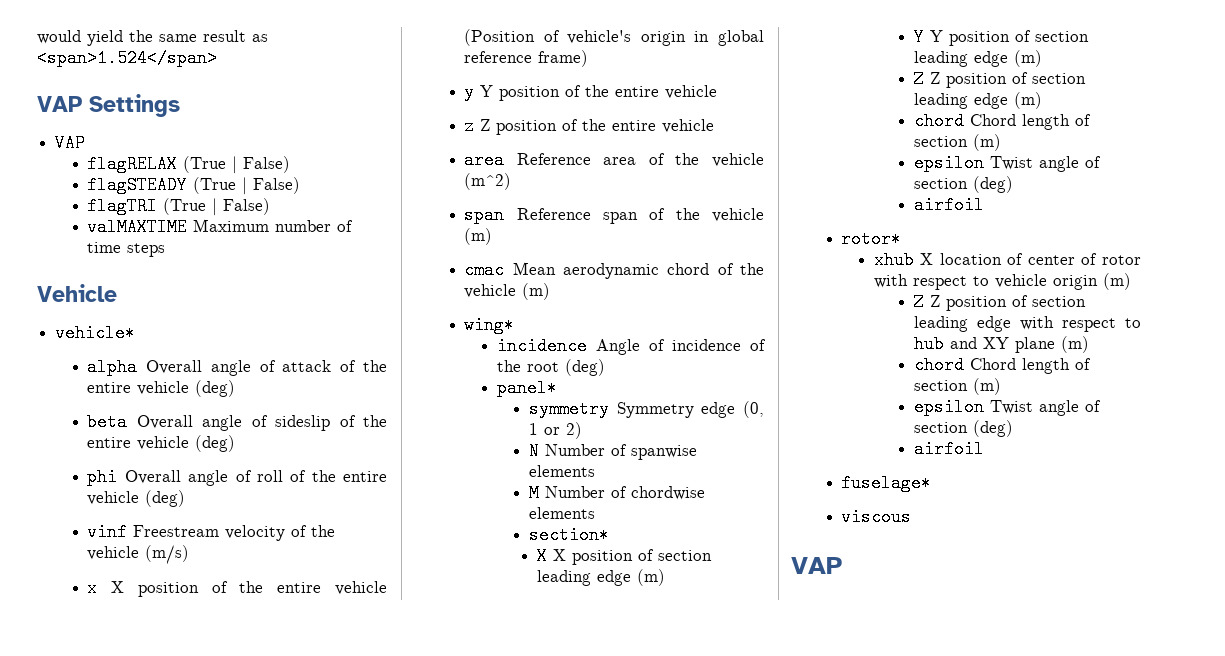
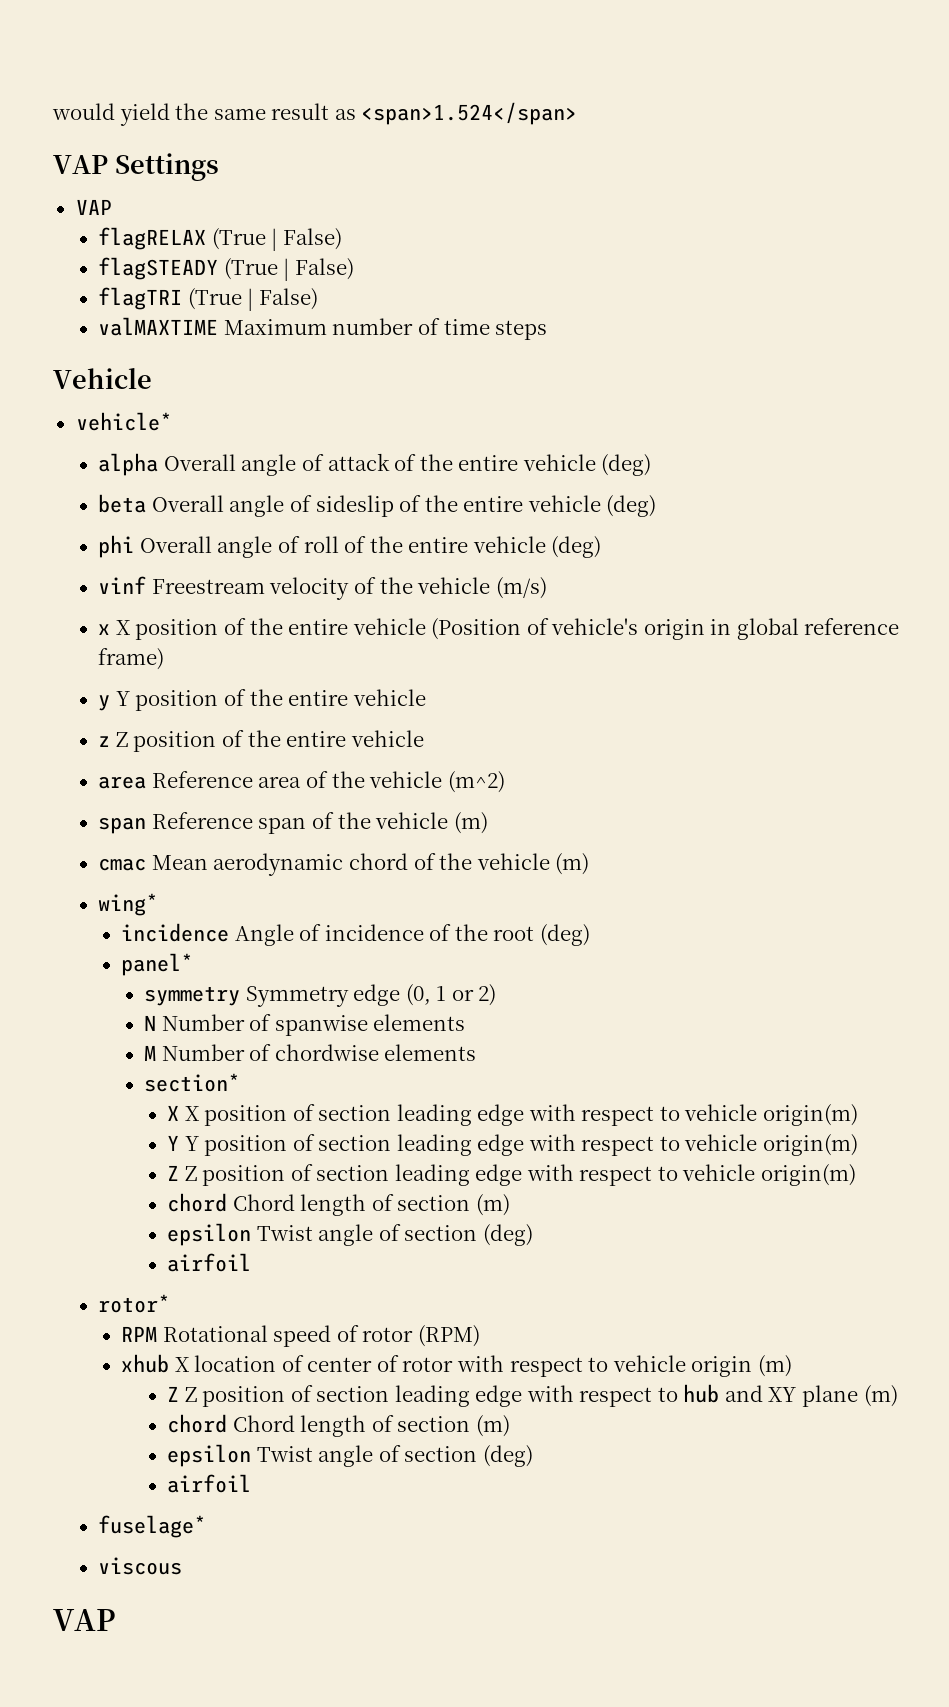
[637,569,666,586] (m) -> [528,1104,858,1126] with respect to vehicle origin(m)
[1014,50,1043,67] [914,70,1087,88] [914,92,1043,109] (m) // Z Z position of section leading edge (m) -> [528,1134,858,1156] [167,1164,856,1186] with respect to vehicle origin(m) // Z Z position of section leading edge with respect to vehicle origin(m)
(902, 239) none -> [121,1325,480,1347] // RPM Rotational speed of rotor (RPM)

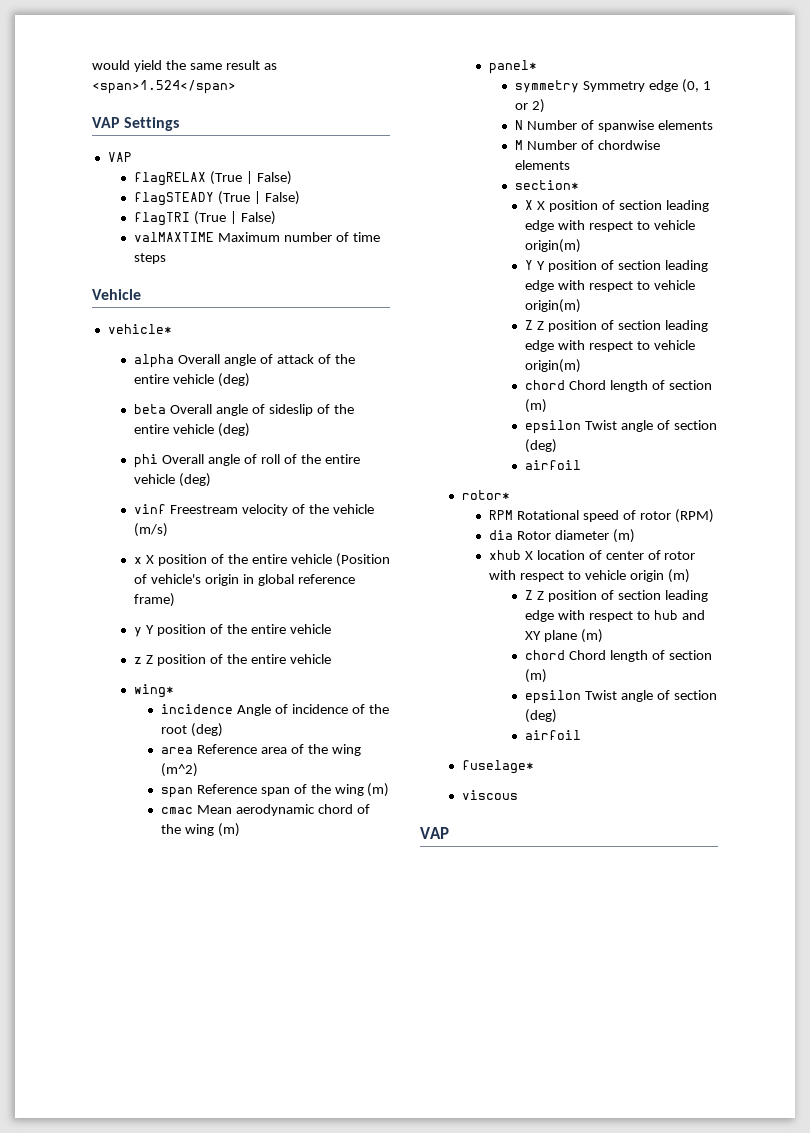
[98,771,505,793] [98,812,488,834] [98,853,590,876] // area Reference area of the vehicle (m^2) // span Reference span of the vehicle (m) // cmac Mean aerodynamic chord of the vehicle (m) -> (331, 659) none
(591, 935) none -> [160,744,361,756] [160,763,198,777] [160,783,390,798] [160,804,370,816] [160,823,240,837] // area Reference area of the wing (m^2) // span Reference span of the wing (m) // cmac Mean aerodynamic chord of the wing (m)
(480, 1336) none -> [488,529,635,543] // dia Rotor diameter (m)

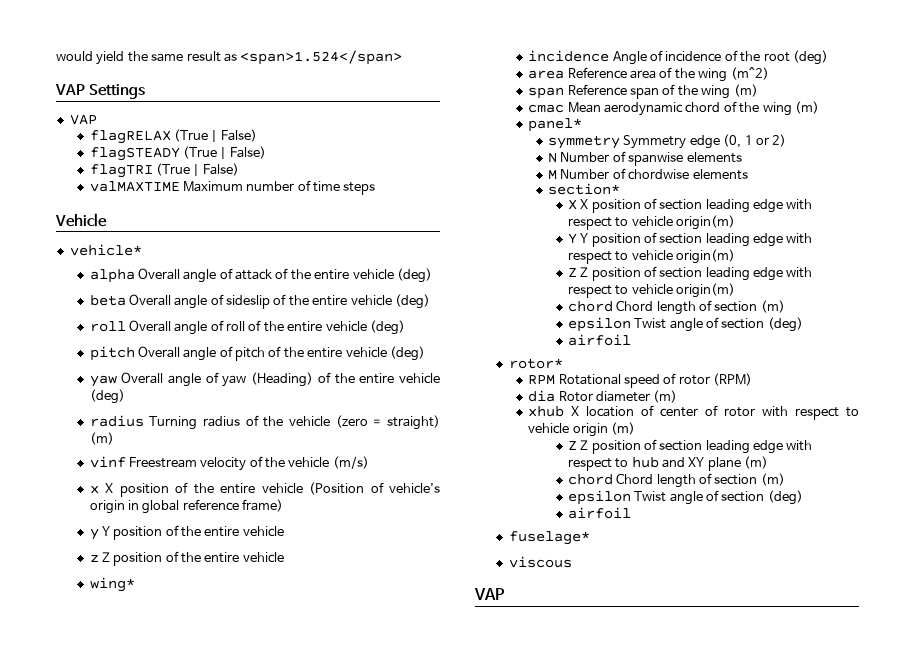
[134,454,159,468] phi -> [89,321,126,332] roll
(212, 480) none -> [89,346,425,361] [89,372,440,387] [89,389,125,404] [89,415,440,430] [89,432,114,445] // pitch Overall angle of pitch of the entire vehicle (deg) // yaw Overall angle of yaw (Heading) of the entire vehicle (deg) // radius Turning radius of the vehicle (zero = straight) (m)

